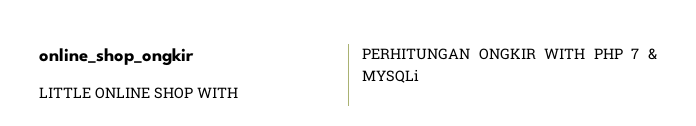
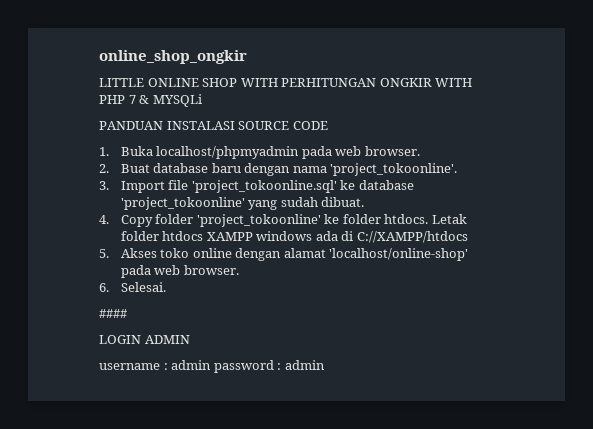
(419, 76) none -> [99,121,328,130] [99,146,420,159] [99,163,458,176] [99,180,414,193] [120,197,365,210] [99,214,467,227] [120,231,468,243] [99,248,469,261] [120,265,239,278] [99,282,166,292] [99,309,127,318] [99,335,190,344] [99,360,325,373] // PANDUAN INSTALASI SOURCE CODE // 1. Buka localhost/phpmyadmin pada web browser. // 2. Buat database baru dengan nama 'project_tokoonline'. // 3. Import file 'project_tokoonline.sql' ke database 'project_tokoonline' yang sudah dibuat. // 4. Copy folder 'project_tokoonline' ke folder htdocs. Letak folder htdocs XAMPP windows ada di C://XAMPP/htdocs // 5. Akses toko online dengan alamat 'localhost/online-shop' pada web browser. // 6. Selesai. // #### // LOGIN ADMIN // username : admin password : admin

